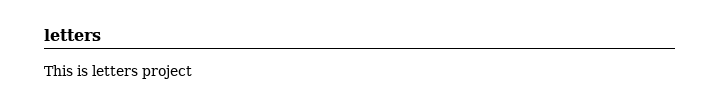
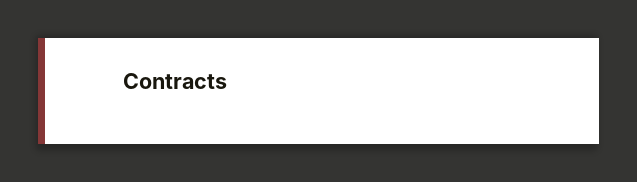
[44,29,101,41] [44,65,192,79] letters // This is letters project -> [123,73,227,89] Contracts

